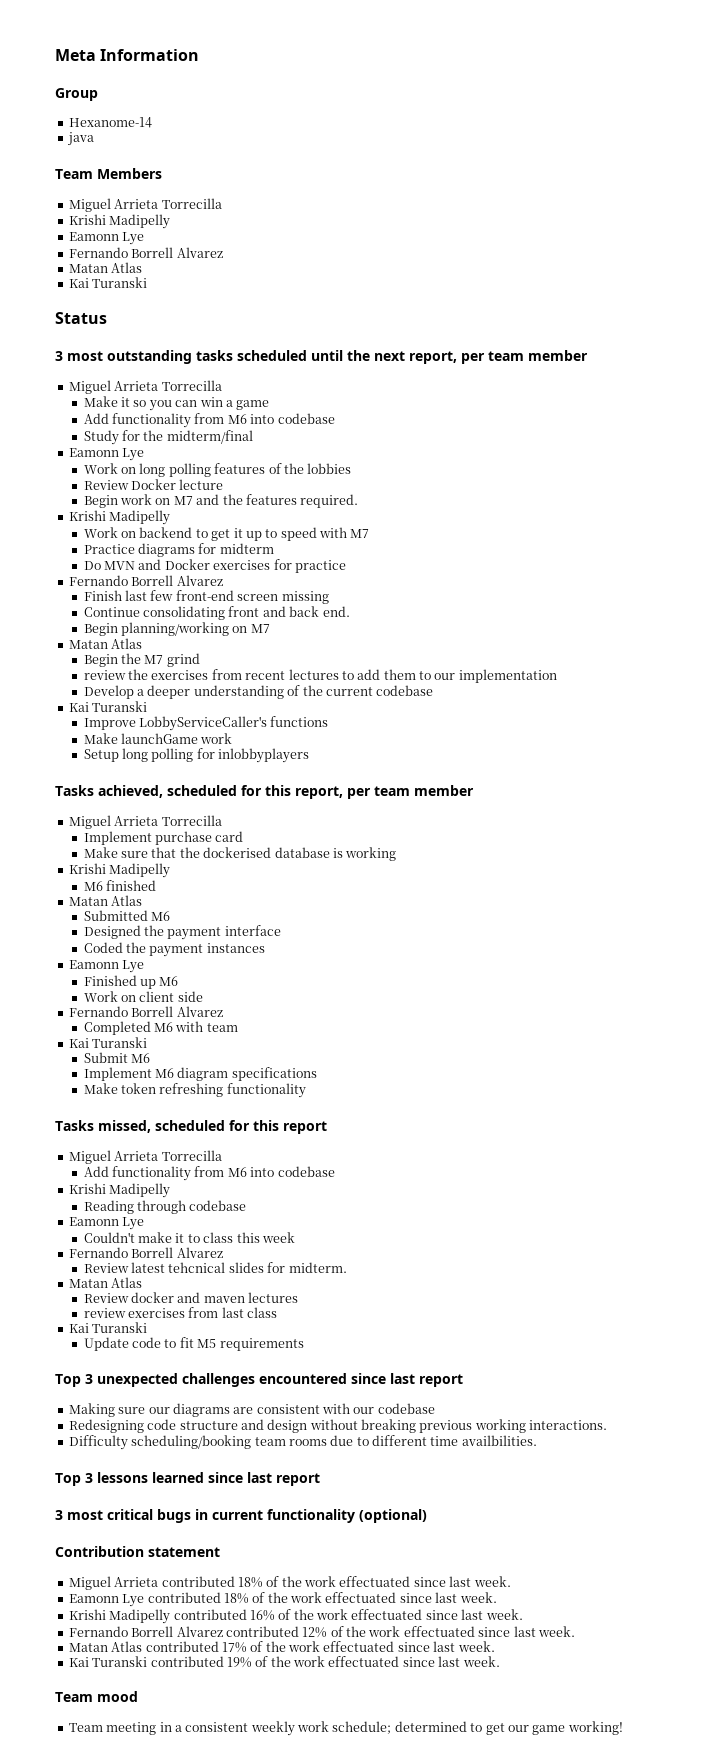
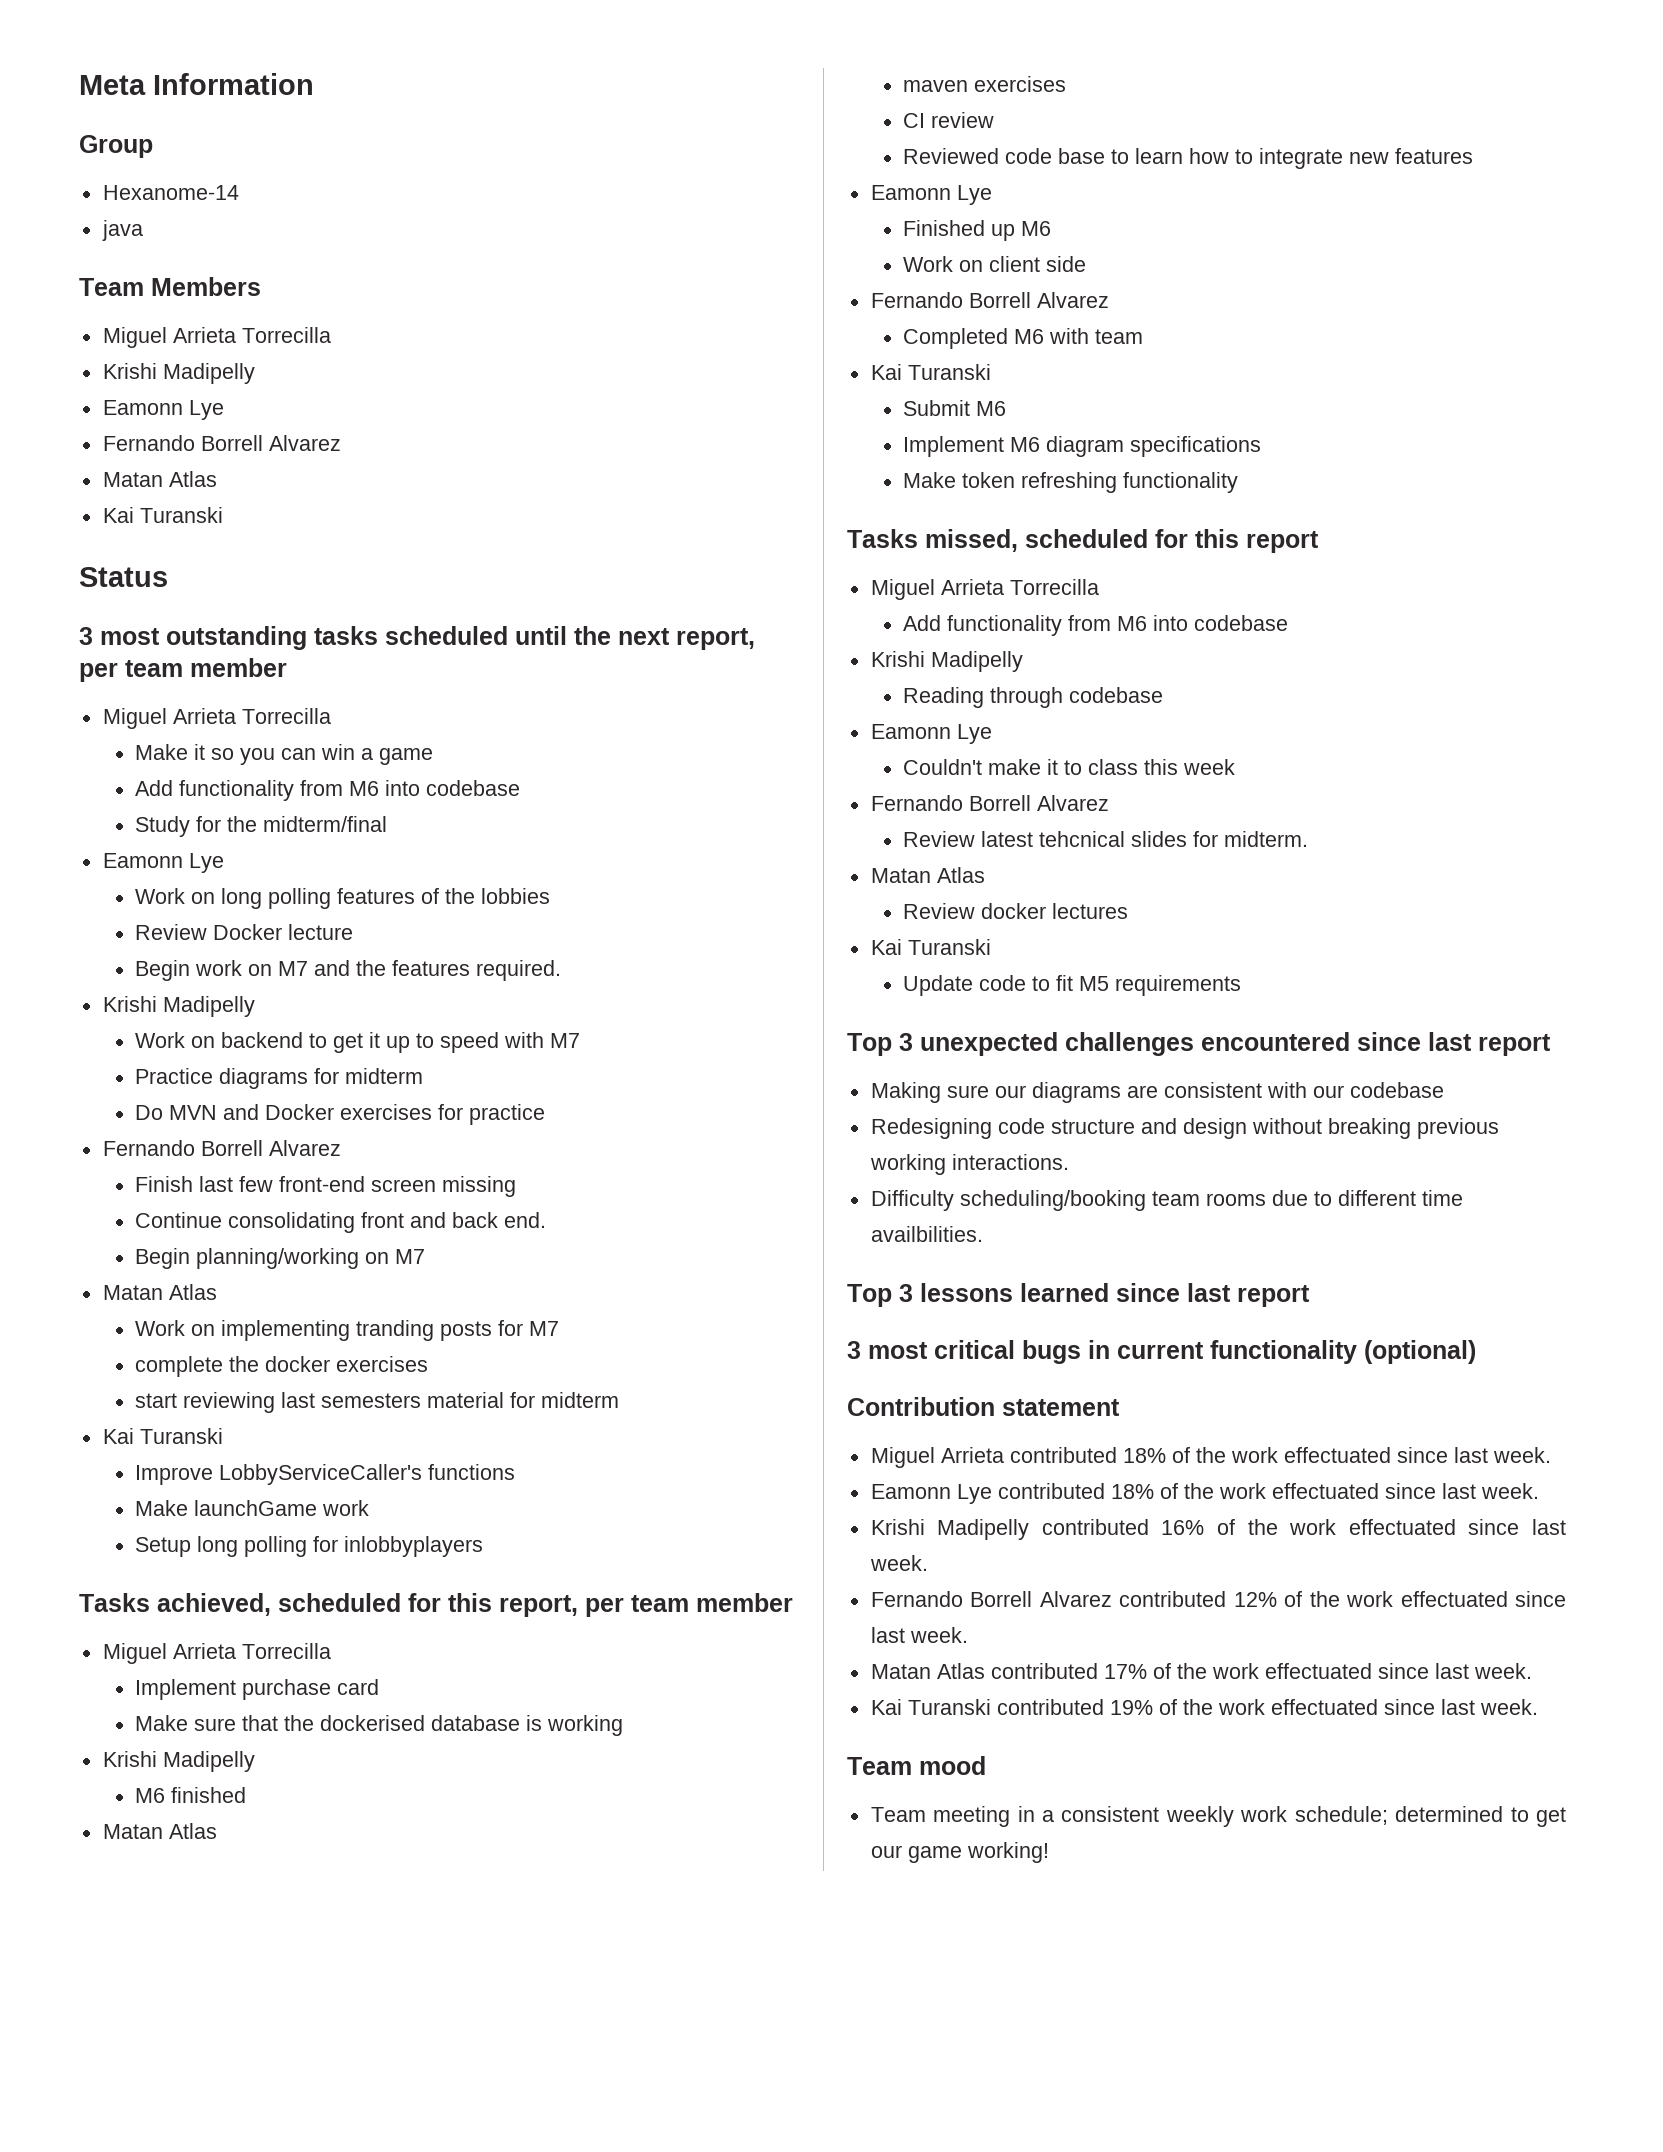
[83,653,200,667] [83,669,557,683] [83,685,434,699] Begin the M7 grind // review the exercises from recent lectures to add them to our implementation // Develop a deeper understanding of the current codebase -> [135,1320,560,1341] [135,1356,429,1377] [135,1392,620,1413] Work on implementing tranding posts for M7 // complete the docker exercises // start reviewing last semesters material for midterm
[83,910,170,921] [83,925,281,940] [83,942,265,957] Submitted M6 // Designed the payment interface // Coded the payment instances -> [903,76,1067,92] [903,112,995,128] [903,148,1474,169] maven exercises // CI review // Reviewed code base to learn how to integrate new features
[177,1292,299,1303] [83,1307,278,1318] and maven lectures // review exercises from last class -> [1052,903,1129,919] lectures

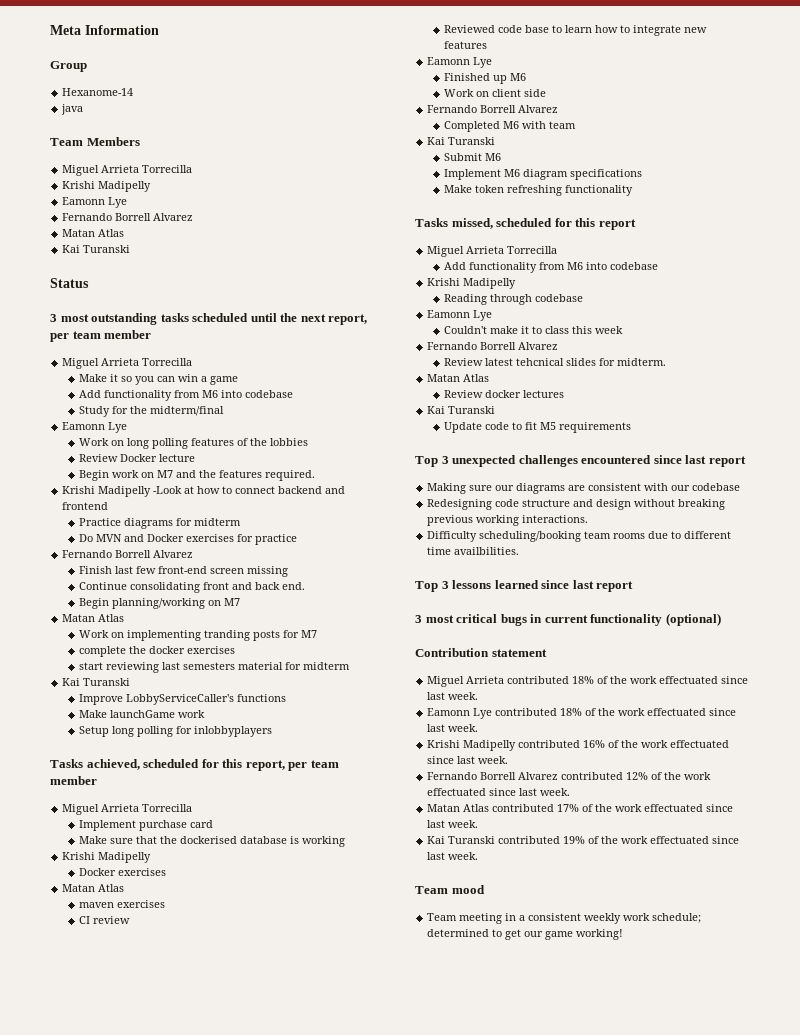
[135,1032,581,1053] // Work on backend to get it up to speed with M7 -> [153,486,346,494] [62,502,109,510] -Look at how to connect backend and frontend
[135,1787,247,1803] M6 finished -> [78,868,166,876] Docker exercises

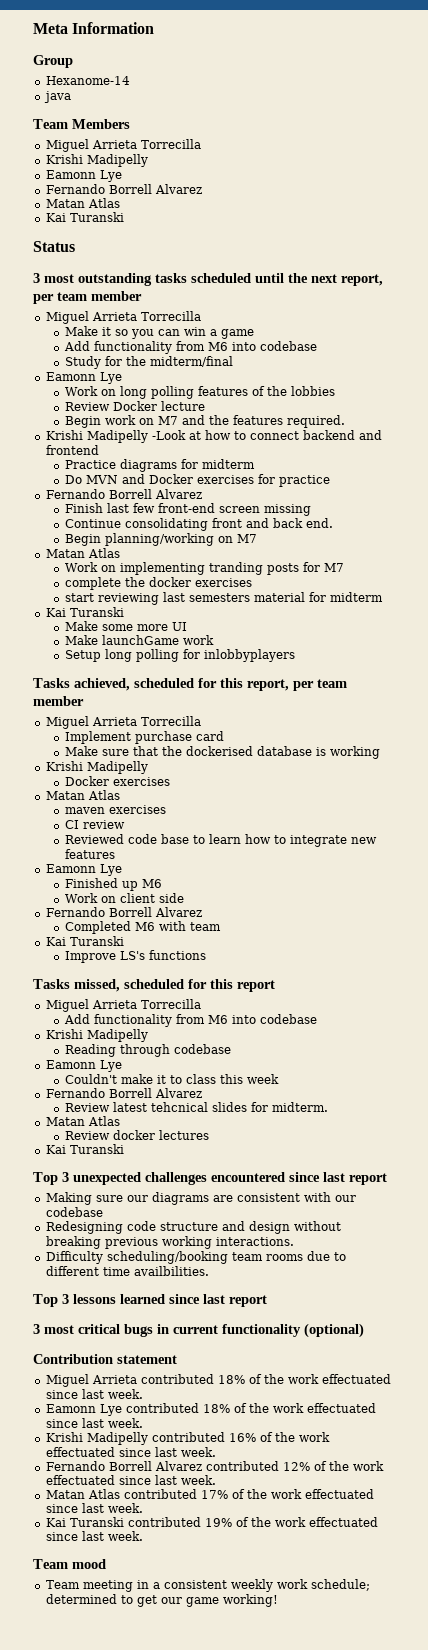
[78,694,286,705] Improve LobbyServiceCaller's functions -> [64,621,187,631] Make some more UI
[443,153,501,161] [443,169,642,180] [443,185,633,196] Submit M6 // Implement M6 diagram specifications // Make token refreshing functionality -> [64,950,206,963] Improve LS's functions
[443,422,631,433] // Update code to fit M5 requirements -> (124, 1149) none

